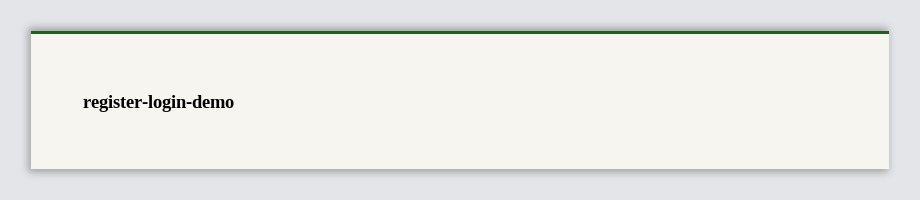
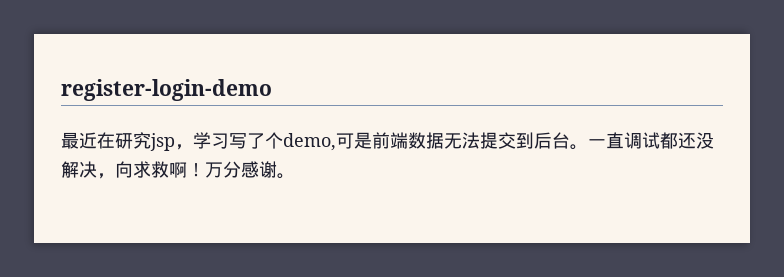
(234, 103) none -> [61,132,714,151] [61,161,295,179] // 最近在研究jsp，学习写了个demo,可是前端数据无法提交到后台。一直调试都还没解决，向求救啊！万分感谢。

